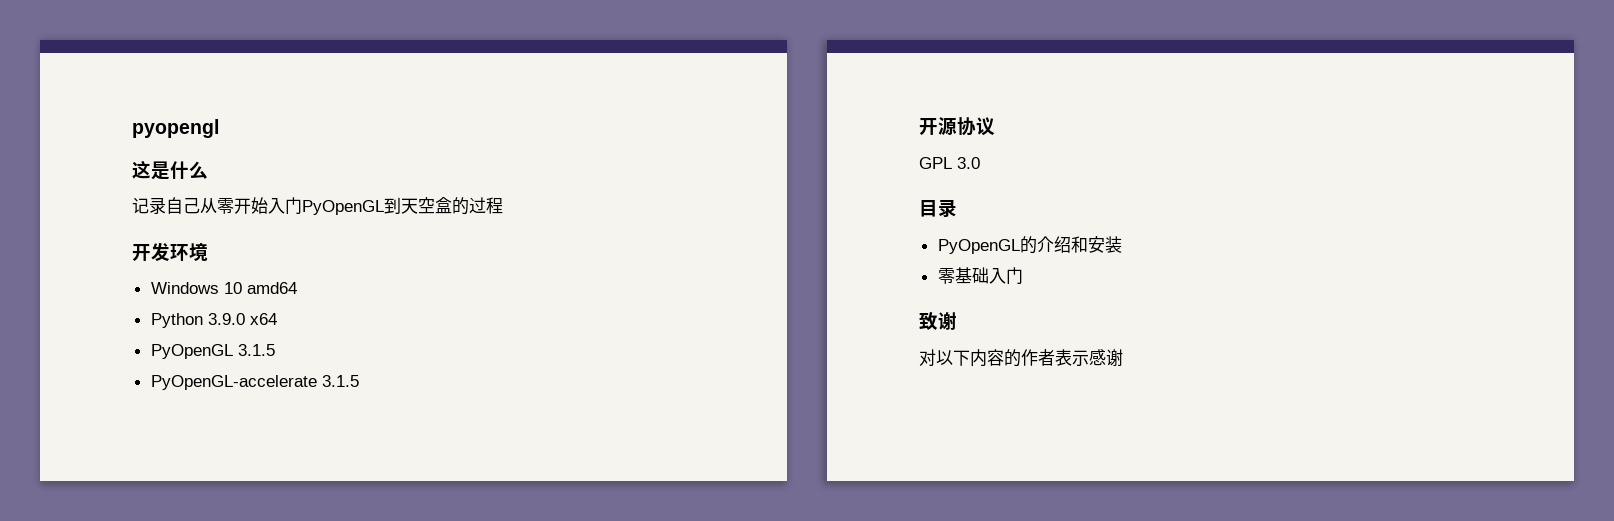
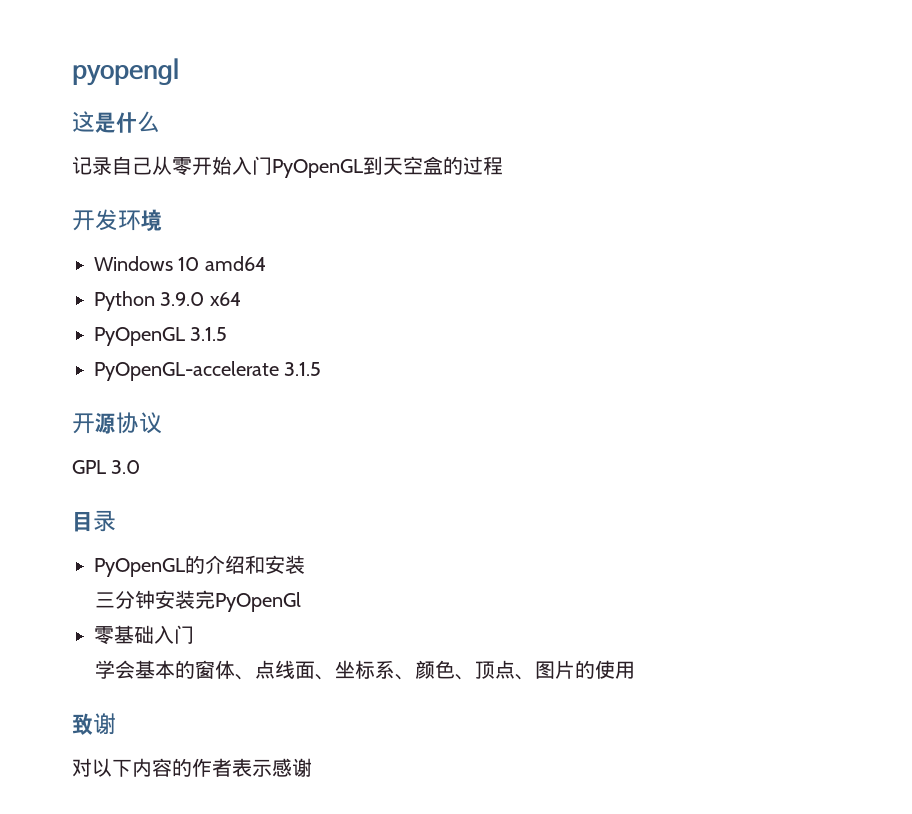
(1122, 244) none -> [95,590,302,612] // 三分钟安装完PyOpenGl
(1023, 275) none -> [95,660,636,680] // 学会基本的窗体、点线面、坐标系、颜色、顶点、图片的使用

